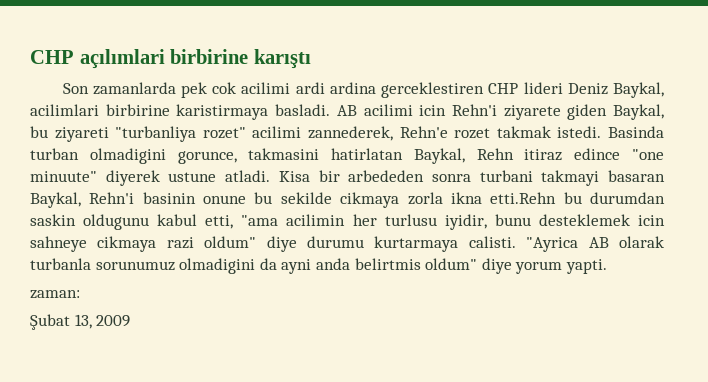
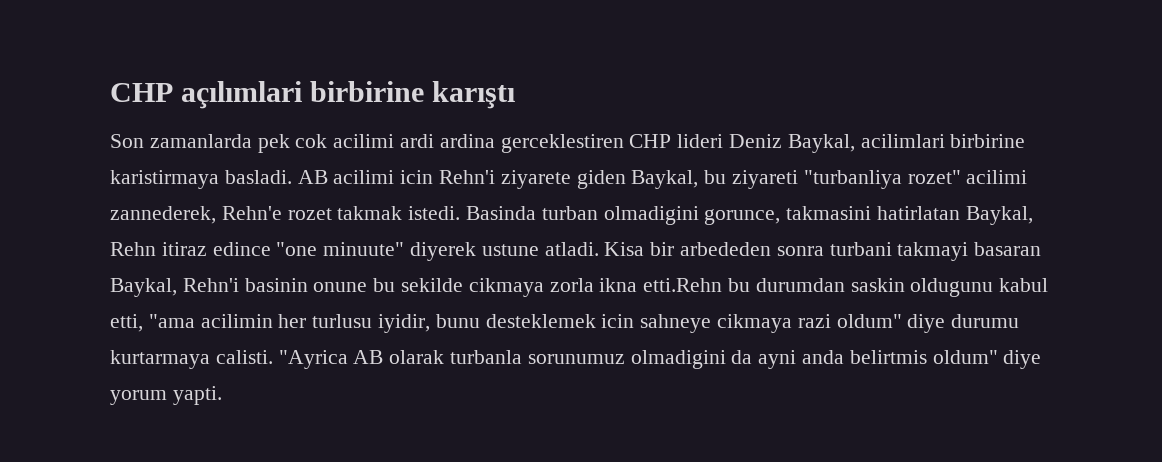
[30,290,80,299] [30,314,131,330] // zaman: // Şubat 13, 2009 -> (222, 395) none

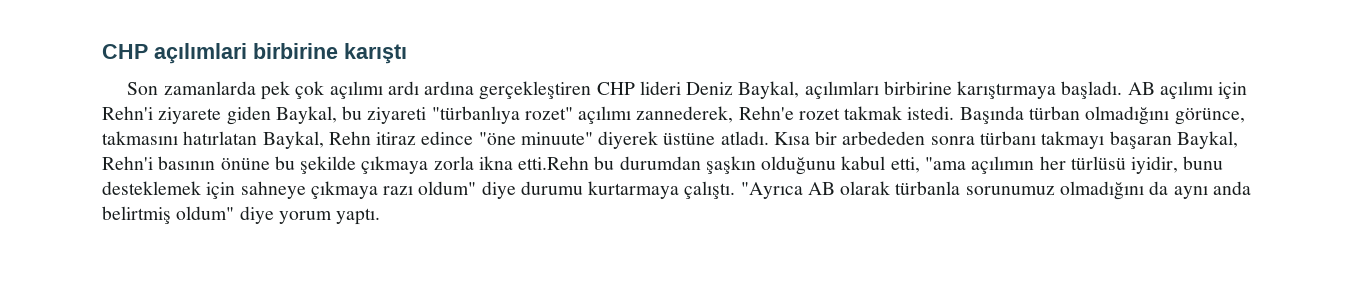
[295,134,1026,153] [110,170,434,189] cok acilimi ardi ardina gerceklestiren CHP lideri Deniz Baykal, acilimlari birbirine karistirmaya basladi. AB acilimi icin -> [295,81,1248,100] çok açılımı ardı ardına gerçekleştiren CHP lideri Deniz Baykal, açılımları birbirine karıştırmaya başladı. AB açılımı için
[803,170,1028,189] "turbanliya rozet" acilimi -> [431,106,632,124] "türbanlıya rozet" açılımı
[466,206,961,225] Basinda turban olmadigini gorunce, takmasini hatirlatan -> [959,106,1245,125] [102,131,258,145] Başında türban olmadığını görünce, takmasını hatırlatan
[276,242,318,256] "one -> [478,132,516,145] "öne
[481,242,1042,261] [110,278,544,297] ustune atladi. Kisa bir arbededen sonra turbani takmayi basaran Baykal, Rehn'i basinin onune bu sekilde cikmaya -> [663,131,1238,149] [102,156,429,174] üstüne atladı. Kısa bir arbededen sonra türbanı takmayı başaran Baykal, Rehn'i basının önüne bu şekilde çıkmaya
[850,278,994,297] saskin oldugunu -> [705,156,837,175] şaşkın olduğunu
[200,314,1020,333] [110,350,927,369] acilimin her turlusu iyidir, bunu desteklemek icin sahneye cikmaya razi oldum" diye durumu kurtarmaya calisti. "Ayrica AB olarak turbanla sorunumuz olmadigini da ayni anda belirtmis -> [971,156,1224,174] [102,181,1251,200] [102,206,171,224] açılımın her türlüsü iyidir, bunu desteklemek için sahneye çıkmaya razı oldum" diye durumu kurtarmaya çalıştı. "Ayrıca AB olarak türbanla sorunumuz olmadığını da aynı anda belirtmiş
[172,386,222,405] yapti. -> [336,208,381,225] yaptı.

